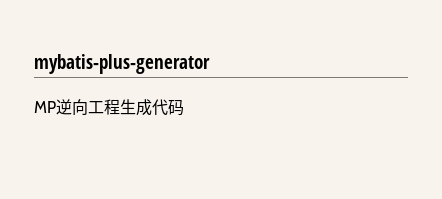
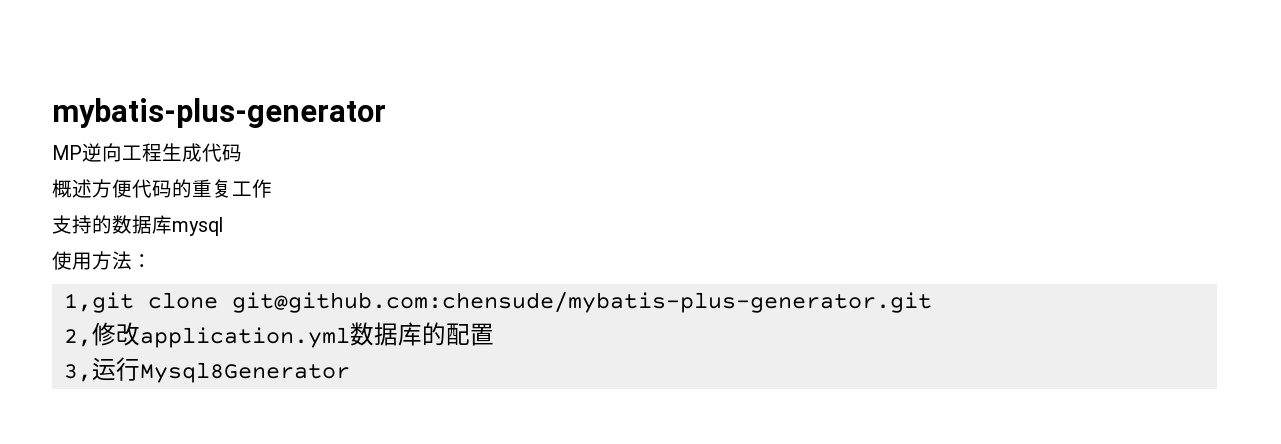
(184, 107) none -> [52,179,272,198] [52,215,223,236] [52,251,152,270] [63,292,932,313] [63,322,494,348] [63,357,350,383] // 概述方便代码的重复工作 // 支持的数据库mysql // 使用方法： // 1,git clone git@github.com:chensude/mybatis-plus-generator.git // 2,修改application.yml数据库的配置 // 3,运行Mysql8Generator

